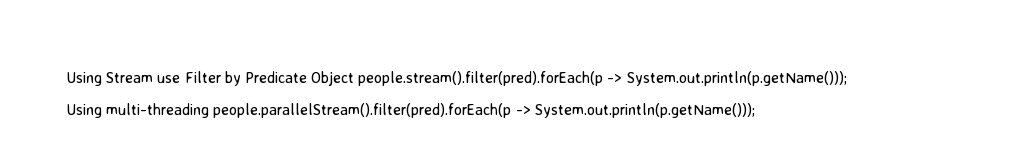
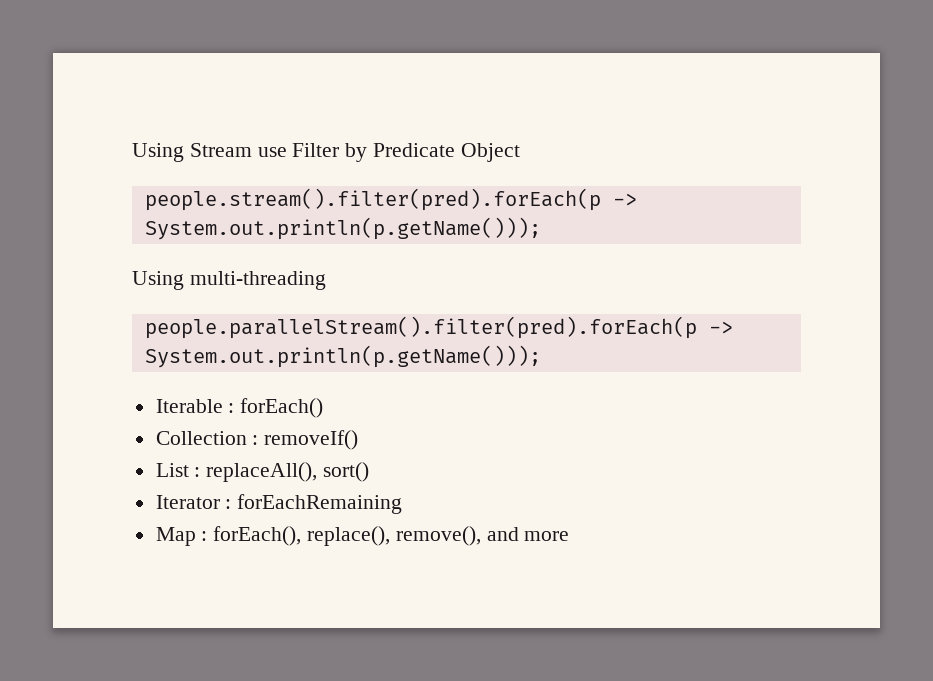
(355, 78) none -> (520, 152) //
(210, 110) none -> (326, 280) //
(755, 110) none -> [155,398,324,418] [155,430,359,450] [155,462,370,482] [155,494,403,514] [155,526,570,546] // Iterable : forEach() // Collection : removeIf() // List : replaceAll(), sort() // Iterator : forEachRemaining // Map : forEach(), replace(), remove(), and more

